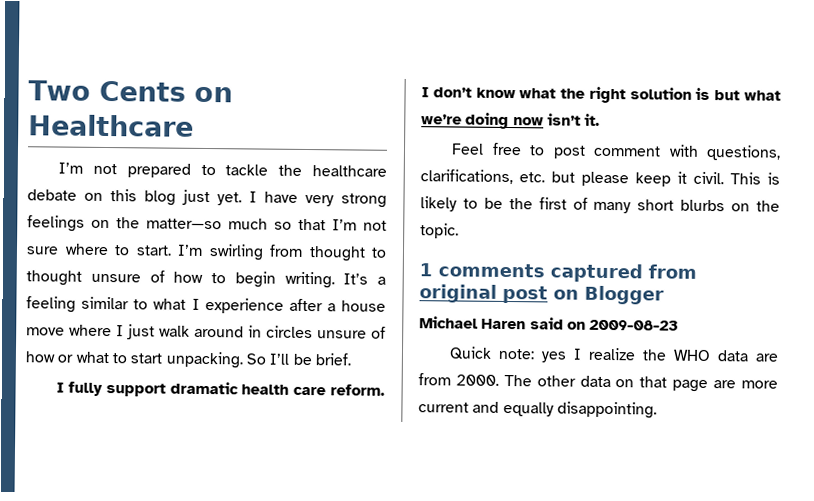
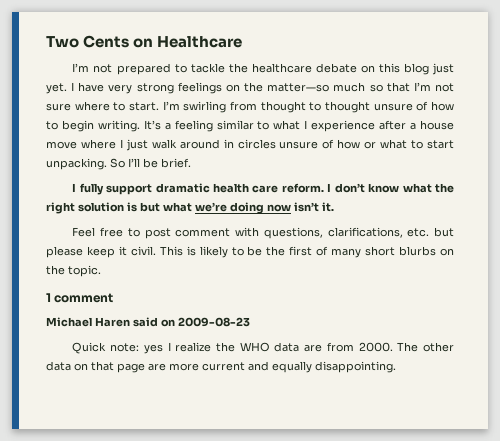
[438,263,697,283] [419,284,664,305] comments captured from original post on Blogger -> [54,293,114,303] comment

